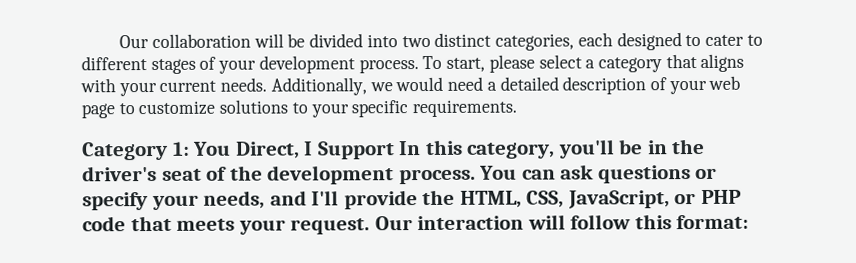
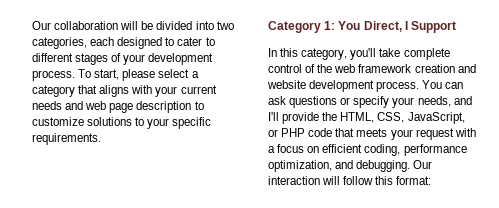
[434,32,492,47] distinct -> (234, 25) none
[220,76,707,96] needs. Additionally, we would need a detailed description of your -> [32,101,84,110] needs and
(115, 111) none -> [136,101,192,113] description
(395, 150) none -> (457, 27) //
[619,138,706,155] [82,165,263,182] be in the driver's seat of the -> [379,48,450,60] [268,64,476,73] [267,80,306,89] take complete control of the web framework creation and website
[290,218,371,235] request. -> [415,128,476,140] [268,144,467,156] [268,160,411,172] request with a focus on efficient coding, performance optimization, and debugging.

